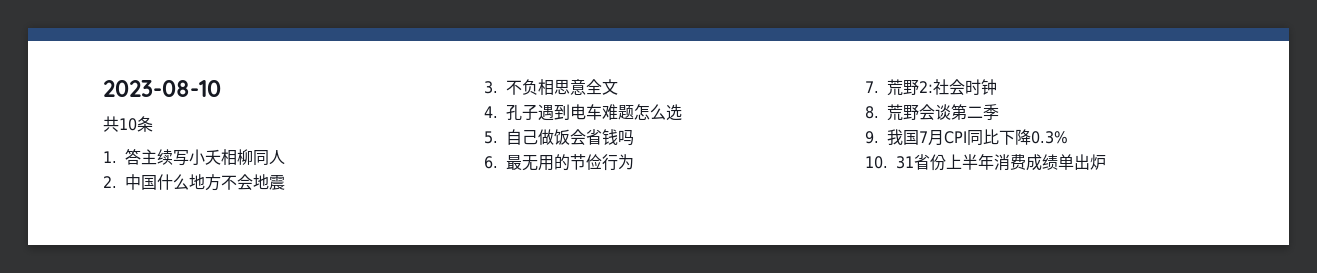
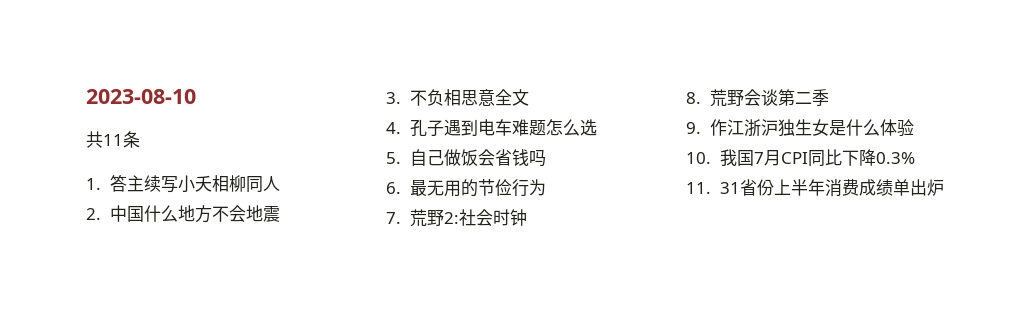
[119,118,137,131] 10 -> [103,134,123,146] 11
(879, 137) none -> [709,119,914,137] [686,152,711,164] 作江浙沪独生女是什么体验 // 10.
[865,156,888,169] 10. -> [686,182,711,194] 11.

